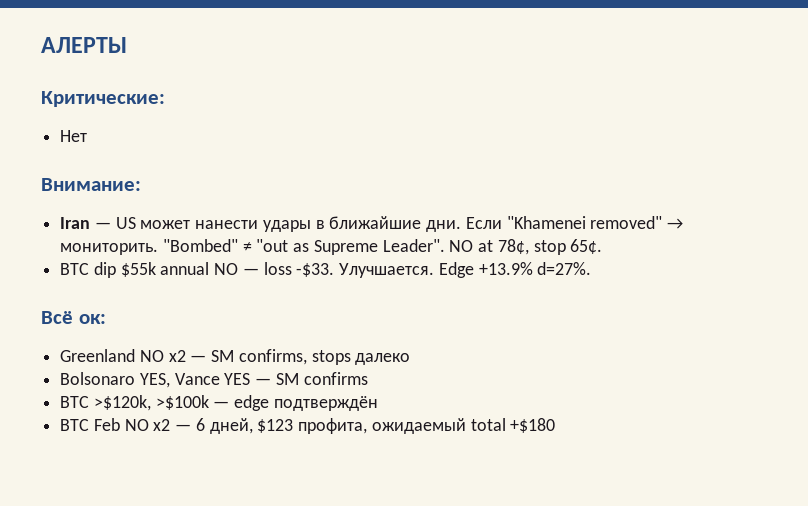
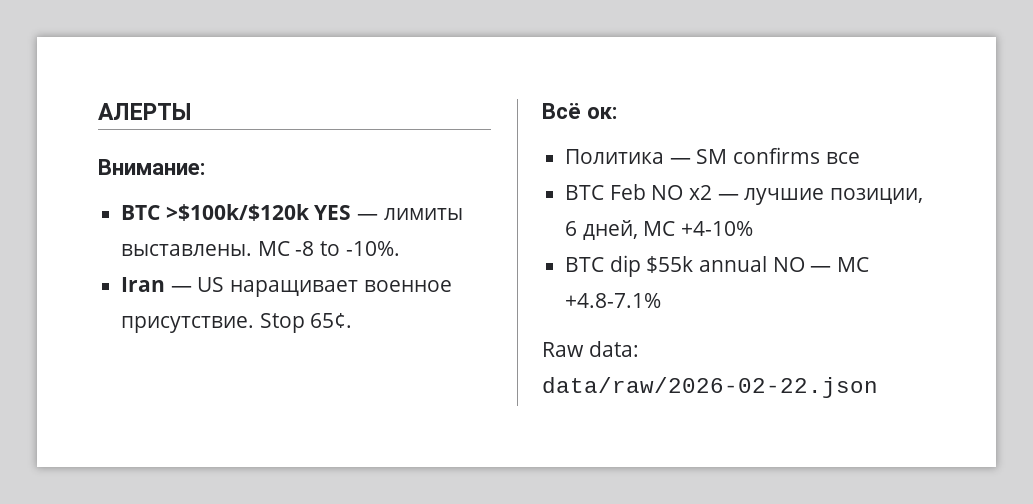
[41,91,165,107] [60,130,88,142] [41,178,141,191] [60,216,683,232] [60,239,603,255] Критические: // Нет // Внимание: // Iran — US может нанести удары в ближайшие дни. Если "Khamenei removed" → мониторить. "Bombed" ≠ "out as Supreme Leader". NO at 78¢, stop 65¢. -> [98,159,205,175] [121,204,463,221] [121,241,400,256] [121,277,452,297] [121,313,353,333] [542,103,617,119] [565,147,860,164] [565,184,924,205] [565,220,754,240] Внимание: // BTC >$100k/$120k YES — лимиты выставлены. MC -8 to -10%. // Iran — US наращивает военное присутствие. Stop 65¢. // Всё ок: // Политика — SM confirms все // BTC Feb NO x2 — лучшие позиции, 6 дней, MC +4-10%
[263,262,592,278] [41,311,106,324] [60,349,411,365] [60,372,368,388] [60,395,378,411] [60,418,556,434] loss -$33. Улучшается. Edge +13.9% d=27%. // Всё ок: // Greenland NO x2 — SM confirms, stops далеко // Bolsonaro YES, Vance YES — SM confirms // BTC >$120k, >$100k — edge подтверждён // BTC Feb NO x2 — 6 дней, $123 профита, ожидаемый total +$180 -> [837,257,870,272] [565,293,662,308] [542,341,639,357] [542,377,878,398] MC +4.8-7.1% // Raw data: data/raw/2026-02-22.json

